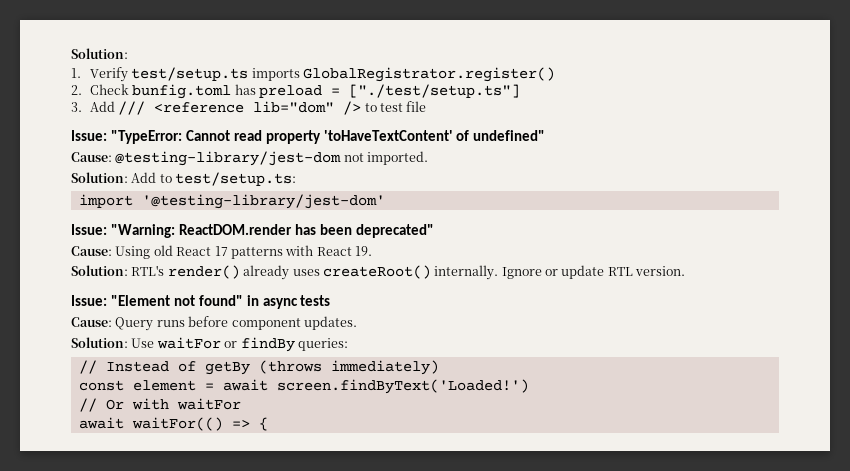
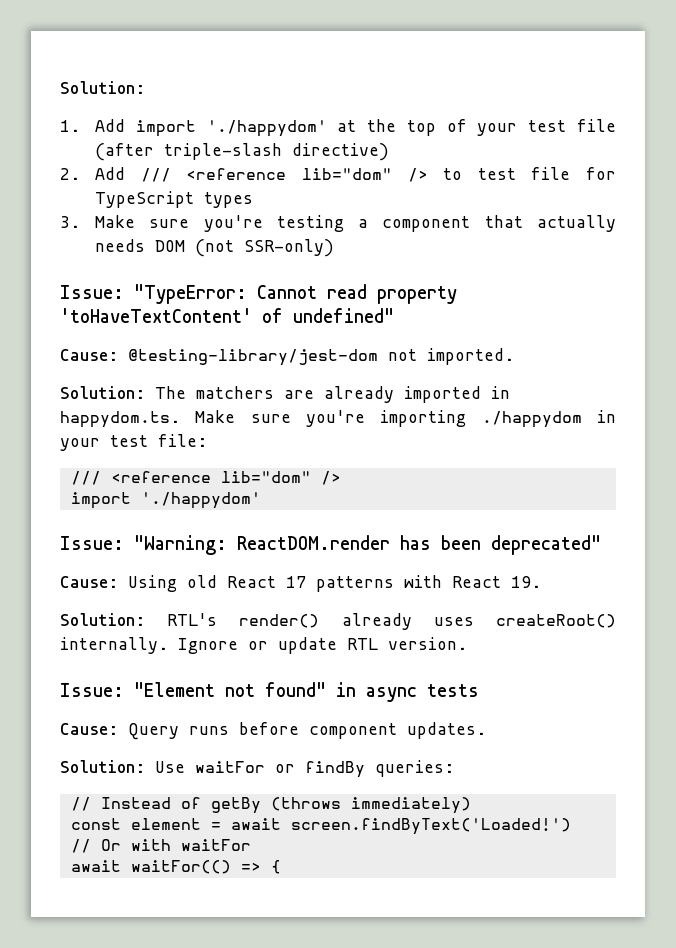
[89,67,556,82] [71,84,521,99] [71,102,82,112] Verify test/setup.ts imports GlobalRegistrator.register() // 2. Check bunfig.toml has preload = ["./test/setup.ts"] // 3. -> [94,119,616,137] [94,143,389,161] [60,168,80,180] Add import './happydom' at the top of your test file (after triple-slash directive) // 2.
(427, 106) none -> [586,167,616,180] [94,191,253,208] [60,215,616,232] [94,239,334,257] for TypeScript types // 3. Make sure you're testing a component that actually needs DOM (not SSR-only)
[131,172,297,186] [78,194,385,209] Add to test/setup.ts: // import '@testing-library/jest-dom' -> [155,386,510,403] [60,410,616,428] [60,434,207,451] [70,471,341,485] [70,492,261,509] The matchers are already imported in happydom.ts. Make sure you're importing ./happydom in your test file: // /// <reference lib="dom" /> // import './happydom'

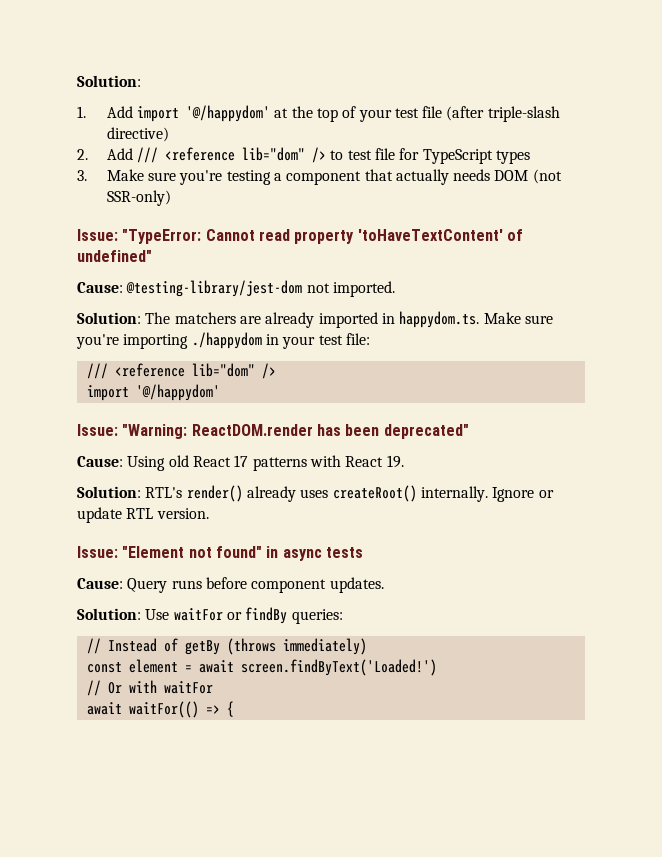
[206,120,327,137] './happydom' -> [185,105,270,122] '@/happydom'
[140,492,261,509] './happydom' -> [135,384,220,401] '@/happydom'

